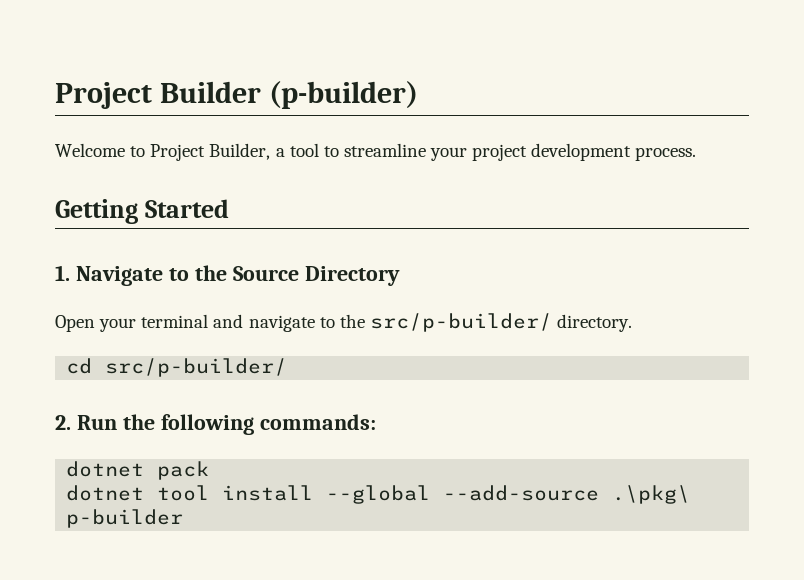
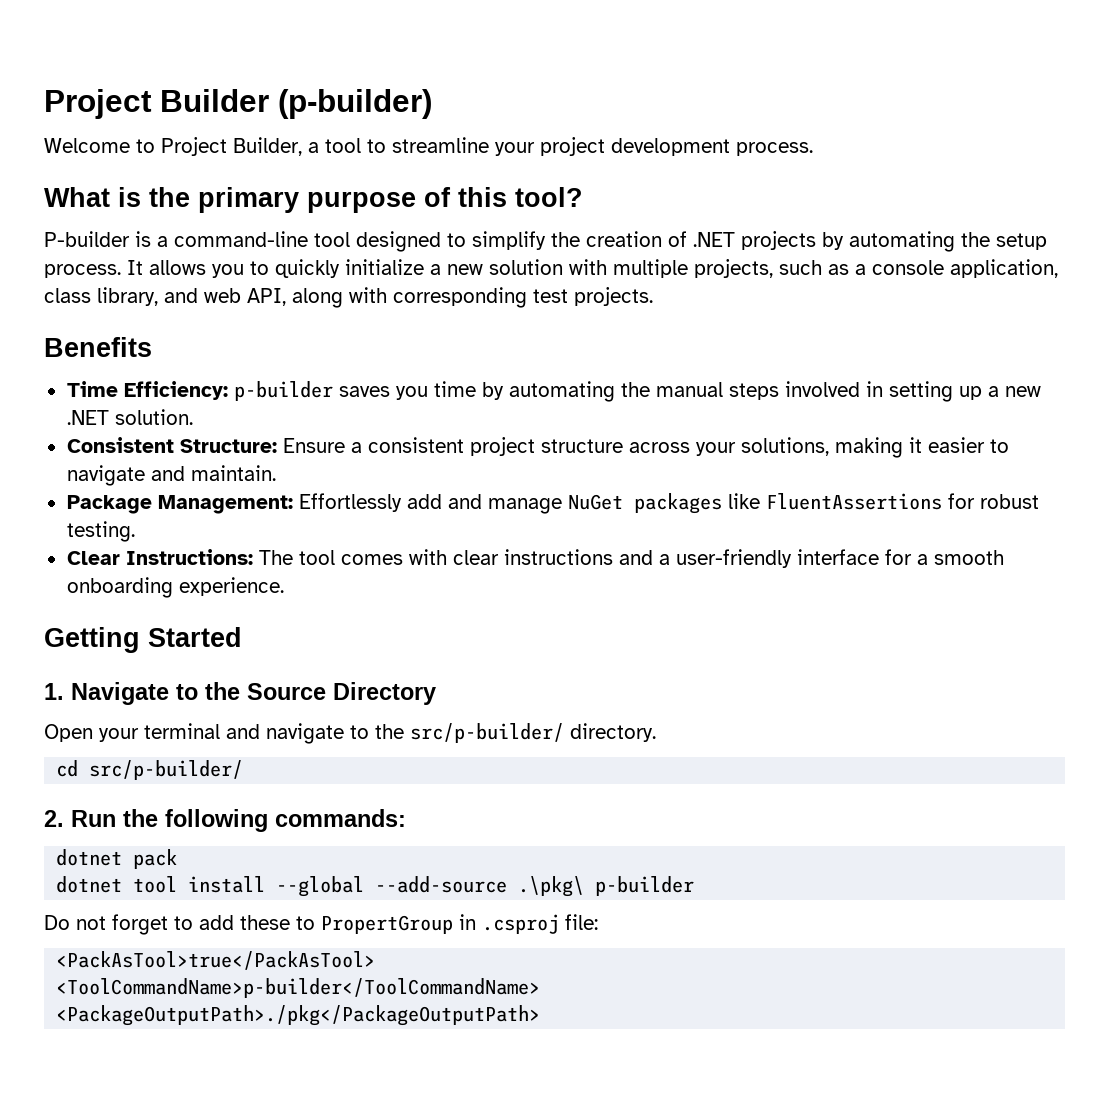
(697, 154) none -> [44,187,583,213] [44,231,1047,252] [44,259,1058,278] [44,287,653,308] [44,337,152,357] [66,381,1041,402] [66,409,193,425] [66,437,1009,458] [66,465,276,486] [66,493,1039,514] [66,521,135,542] [66,549,1004,568] [66,577,284,598] // What is the primary purpose of this tool? // P-builder is a command-line tool designed to simplify the creation of .NET projects by automating the setup process. It allows you to quickly initialize a new solution with multiple projects, such as a console application, class library, and web API, along with corresponding test projects. // Benefits // Time Efficiency: p-builder saves you time by automating the manual steps involved in setting up a new .NET solution. // Consistent Structure: Ensure a consistent project structure across your solutions, making it easier to navigate and maintain. // Package Management: Effortlessly add and manage NuGet packages like FluentAssertions for robust testing. // Clear Instructions: The tool comes with clear instructions and a user-friendly interface for a smooth onboarding experience.
(184, 518) none -> [44,914,598,935] [56,951,376,970] [56,978,541,998] [56,1005,541,1026] // Do not forget to add these to PropertGroup in .csproj file: // <PackAsTool>true</PackAsTool> // <ToolCommandName>p-builder</ToolCommandName> // <PackageOutputPath>./pkg</PackageOutputPath>

